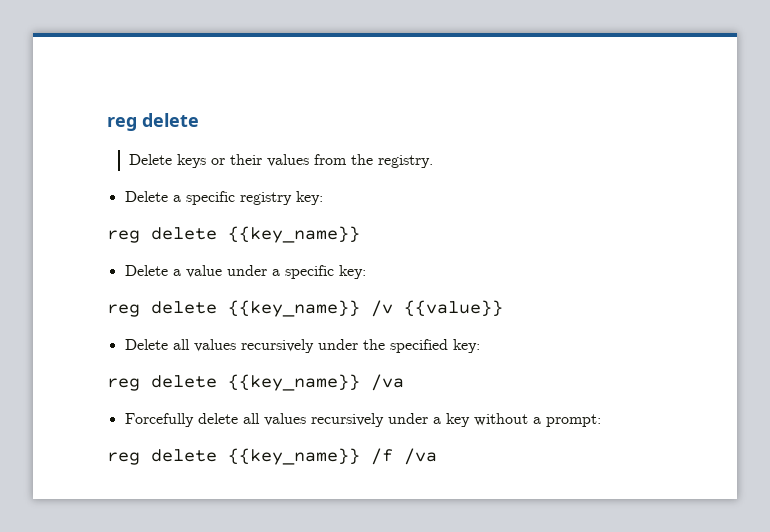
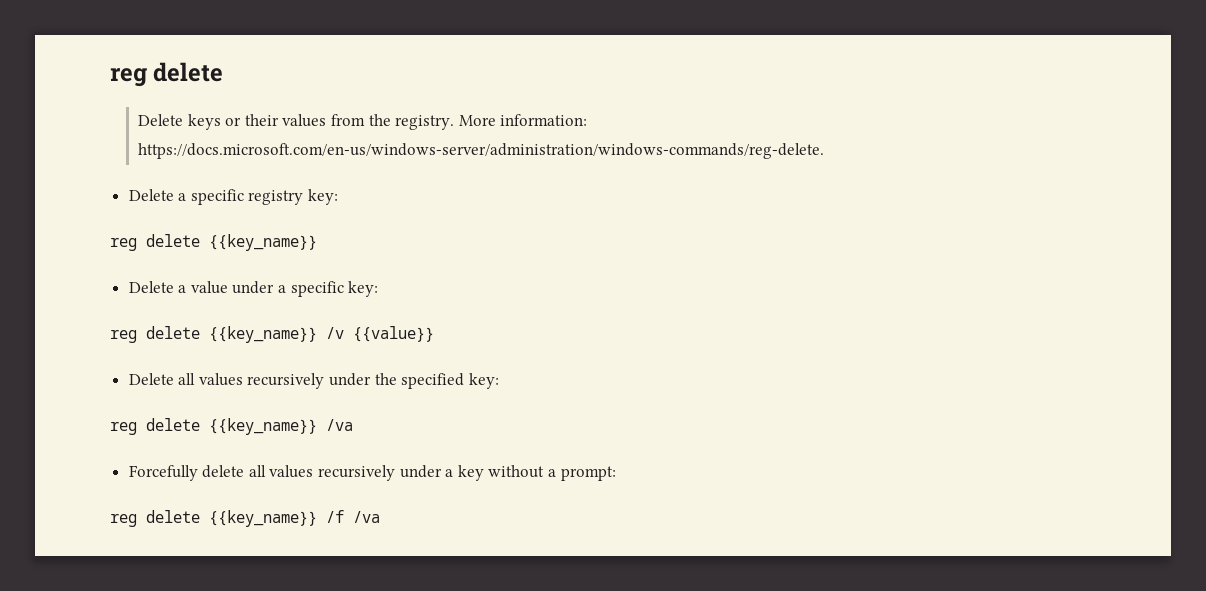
(434, 161) none -> [458,114,588,126] [138,143,825,159] More information: https://docs.microsoft.com/en-us/windows-server/administration/windows-commands/reg-delete.

